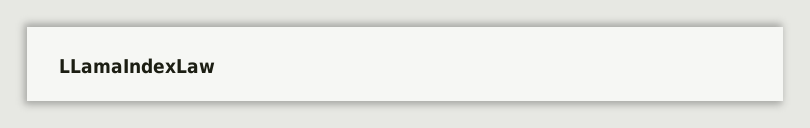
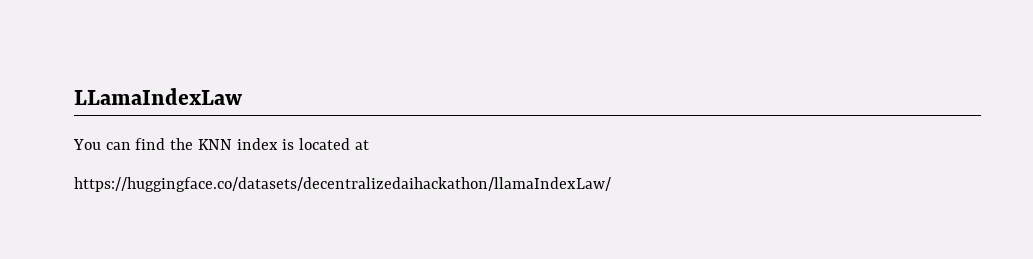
(215, 66) none -> [73,138,369,150] [74,177,611,192] // You can find the KNN index is located at // https://huggingface.co/datasets/decentralizedaihackathon/llamaIndexLaw/

